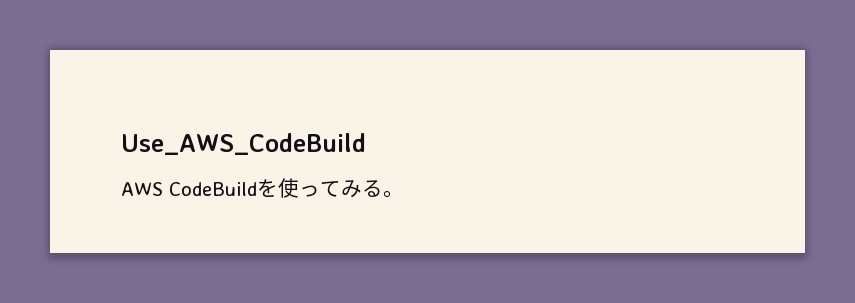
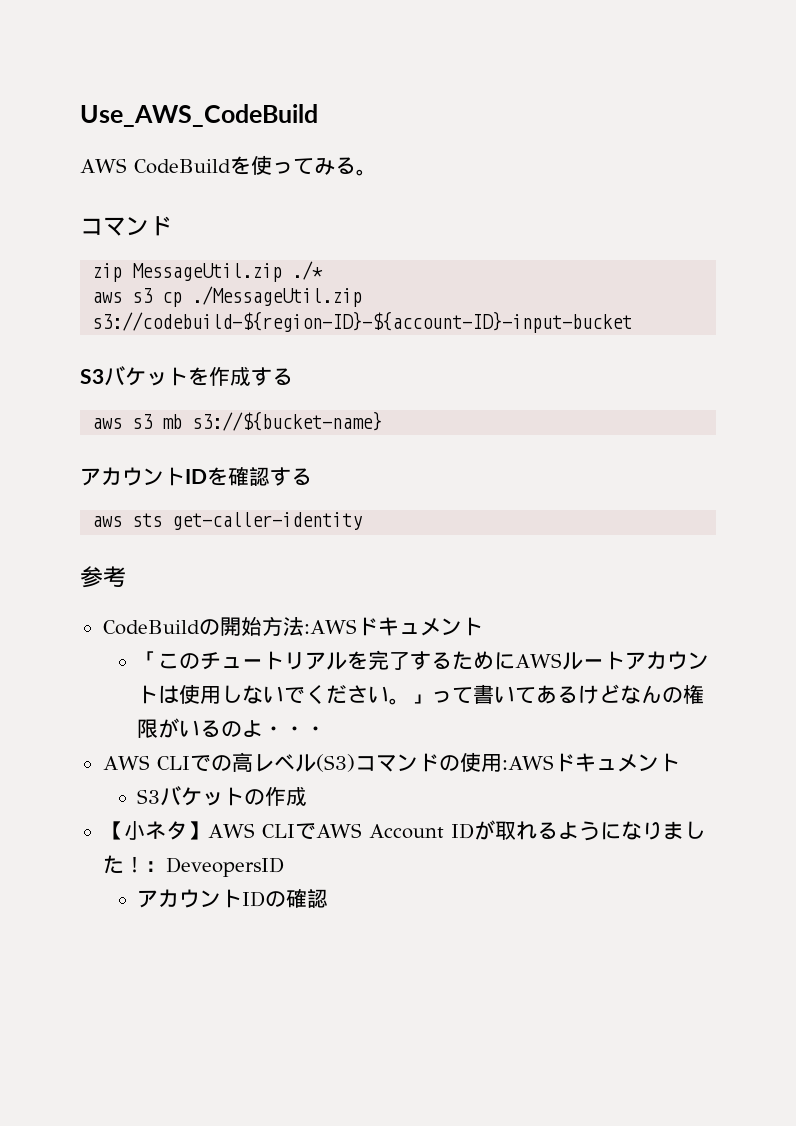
(404, 194) none -> [80,216,172,236] [92,261,324,282] [92,286,363,307] [92,311,633,333] [80,366,293,386] [92,411,383,431] [80,467,312,486] [92,512,363,530] [80,566,126,588] [102,616,483,636] [137,650,710,670] [137,684,705,705] [137,718,327,738] [102,752,681,772] [137,786,308,806] [102,820,706,841] [102,855,284,877] [137,889,329,908] // コマンド // zip MessageUtil.zip ./* // aws s3 cp ./MessageUtil.zip s3://codebuild-${region-ID}-${account-ID}-input-bucket // S3バケットを作成する // aws s3 mb s3://${bucket-name} // アカウントIDを確認する // aws sts get-caller-identity // 参考 // CodeBuildの開始方法:AWSドキュメント // 「このチュートリアルを完了するためにAWSルートアカウントは使用しないでください。」って書いてあるけどなんの権限がいるのよ・・・ // AWS CLIでの高レベル(S3)コマンドの使用:AWSドキュメント // S3バケットの作成 // 【小ネタ】AWS CLIでAWS Account IDが取れるようになりました！：DeveopersID // アカウントIDの確認

